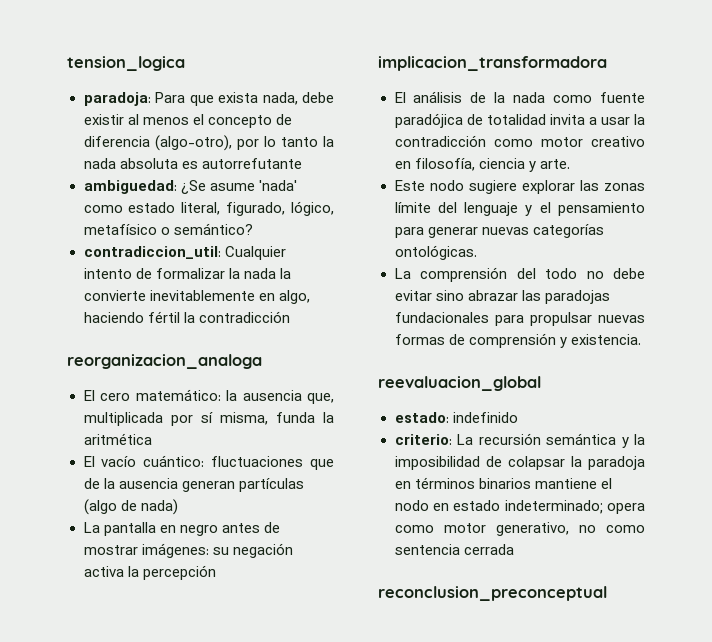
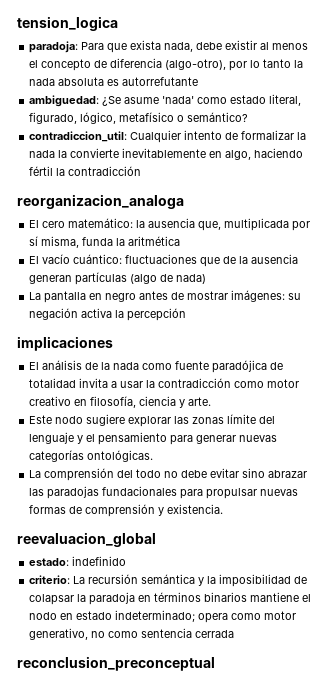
[378,56,607,71] implicacion_transformadora -> [17,336,113,351] implicaciones

